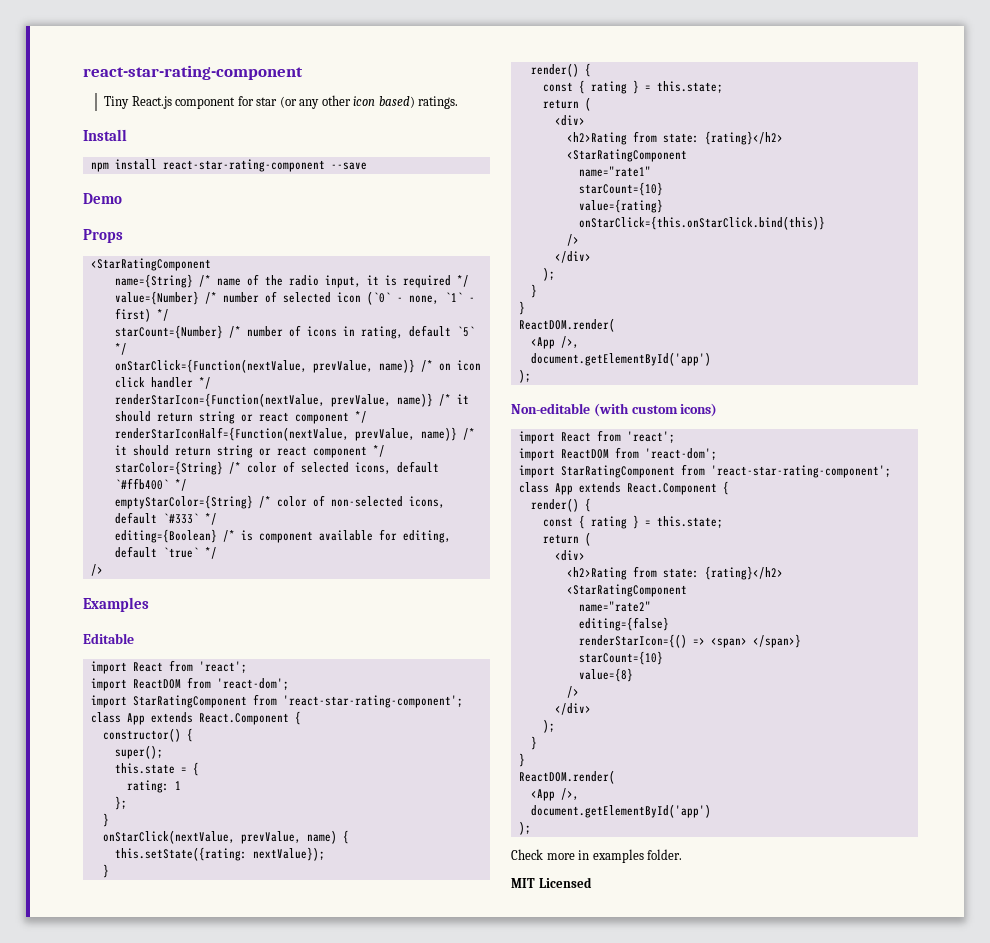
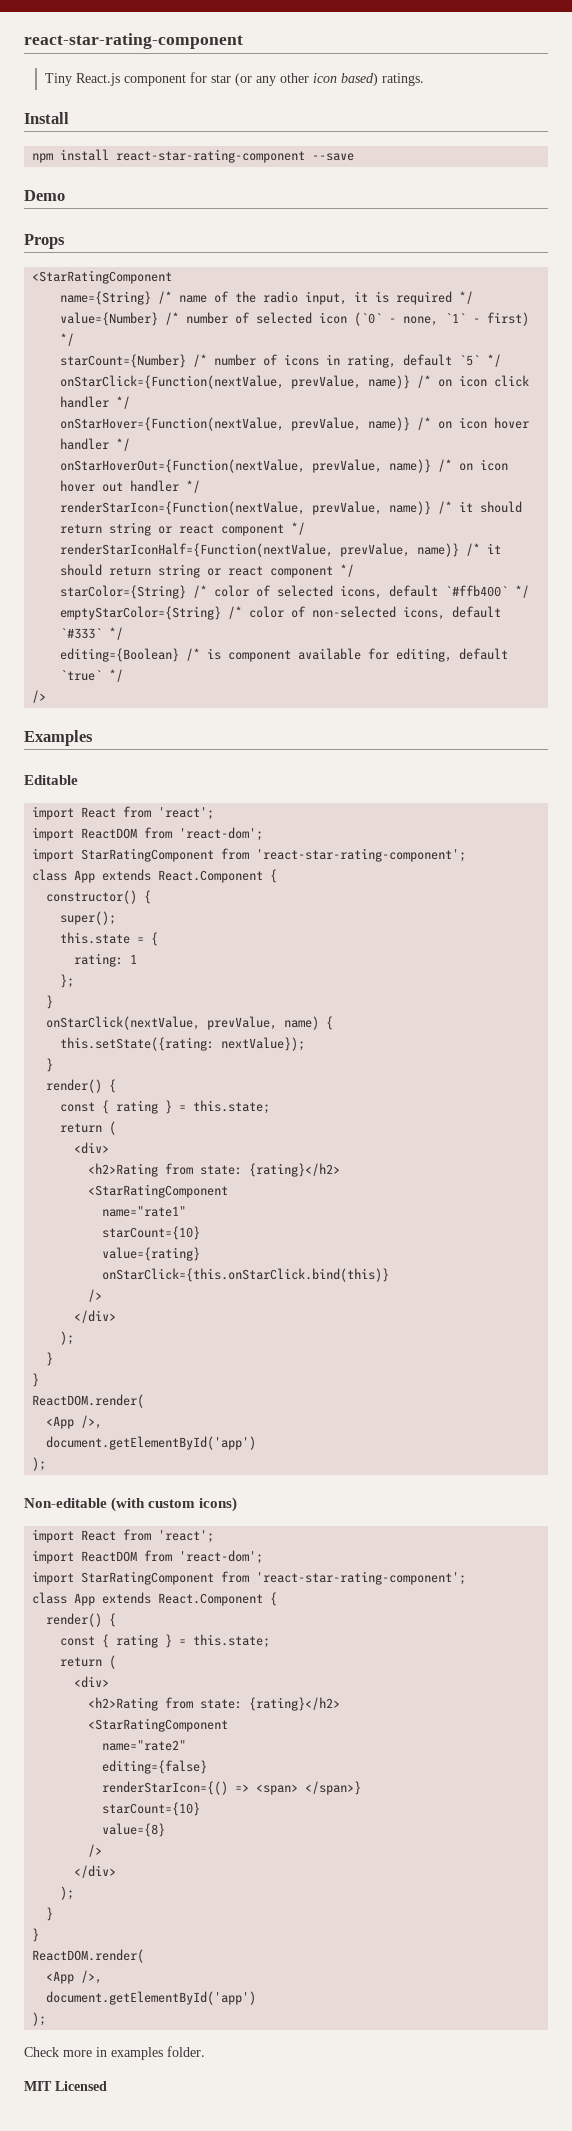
(211, 383) none -> [60,417,530,431] [60,438,131,451] [60,459,509,473] [60,480,201,493] // onStarHover={Function(nextValue, prevValue, name)} /* on icon hover handler */ // onStarHoverOut={Function(nextValue, prevValue, name)} /* on icon hover out handler */

